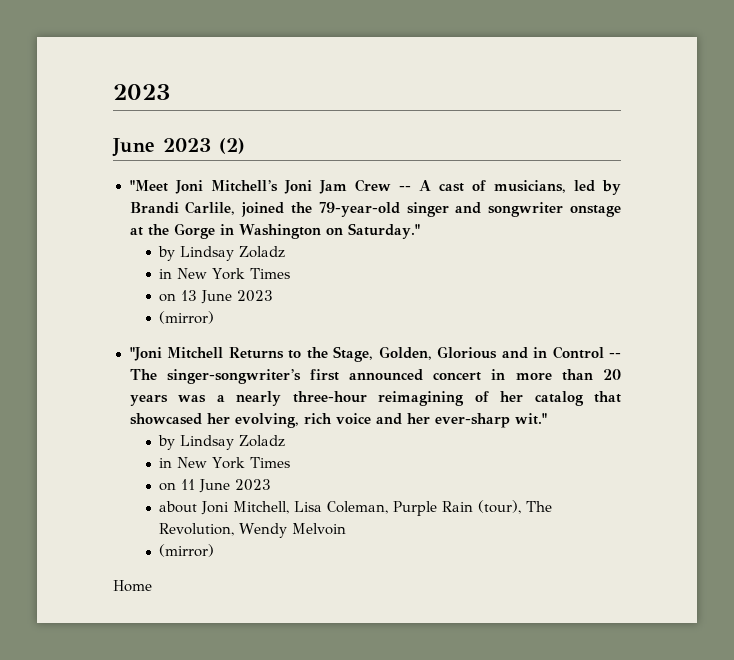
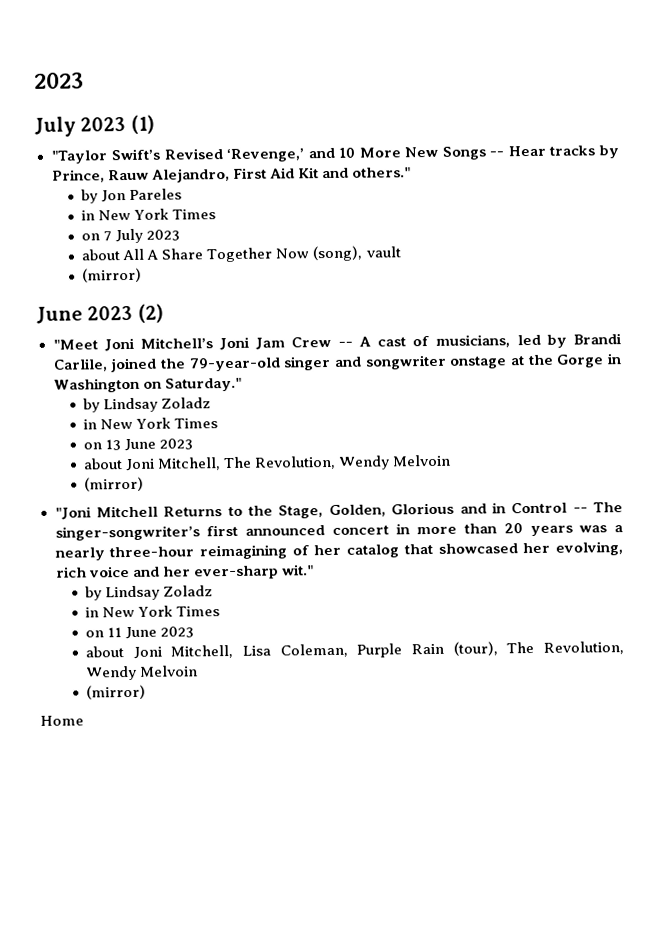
[113,84,170,100] 2023 -> [34,72,84,89] [34,114,155,137] [50,145,619,164] [51,167,411,183] [81,188,183,204] [81,208,217,221] [81,228,181,244] [81,245,401,263] [82,267,143,283] 2023 // July 2023 (1) // "Taylor Swift’s Revised ‘Revenge,’ and 10 More New Songs -- Hear tracks by Prince, Rauw Alejandro, First Aid Kit and others." // by Jon Pareles // in New York Times // on 7 July 2023 // about All A Share Together Now (song), vault // (mirror)
(274, 296) none -> [83,454,452,472] // about Joni Mitchell, The Revolution, Wendy Melvoin

